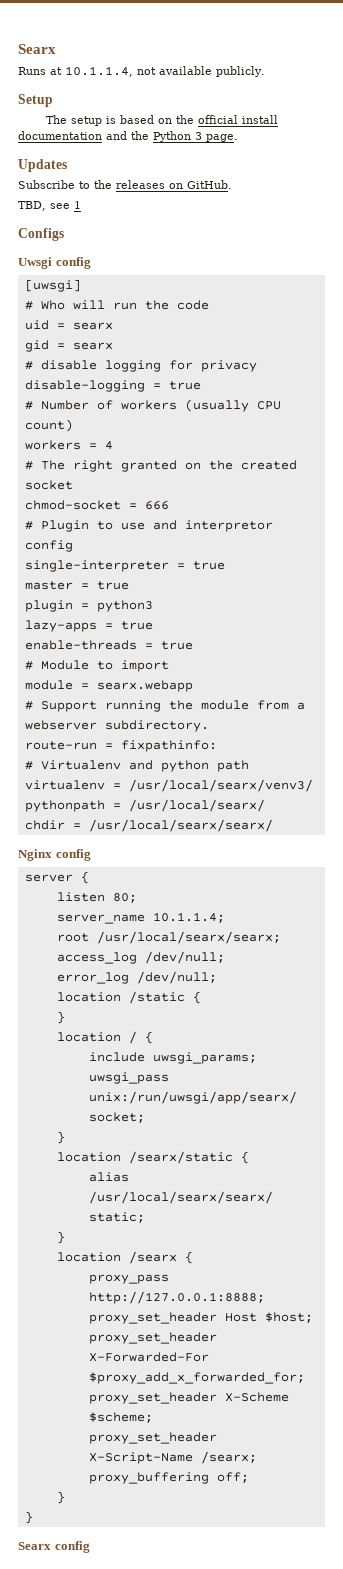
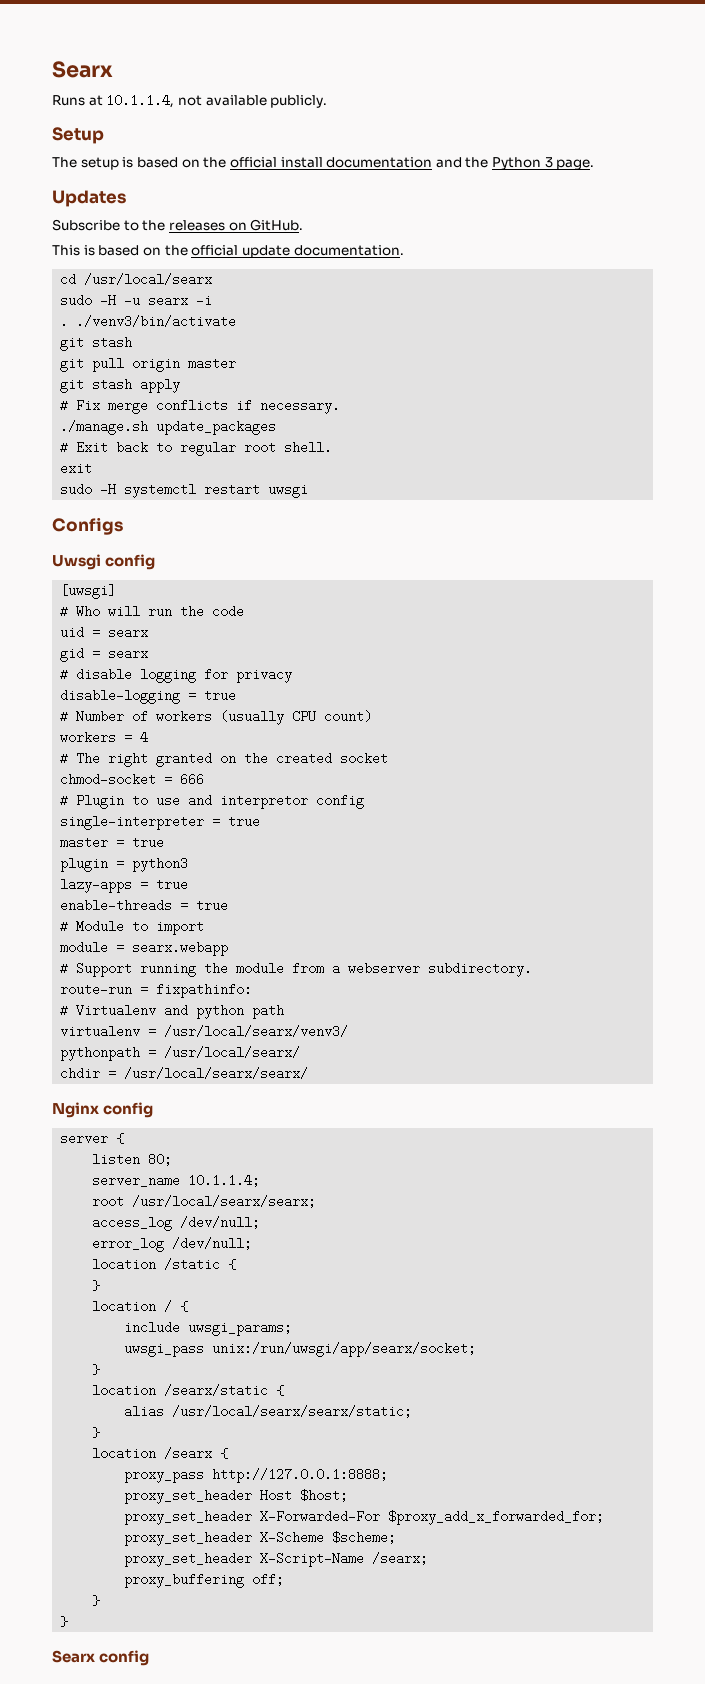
[18,201,81,211] TBD, see 1 -> [52,245,404,258] [60,273,213,286] [60,294,213,307] [60,315,237,328] [60,336,133,351] [60,357,237,372] [60,378,181,393] [60,399,341,414] [60,420,277,435] [60,441,333,456] [60,462,93,475] [60,483,309,498] This is based on the official update documentation. // cd /usr/local/searx // sudo -H -u searx -i // . ./venv3/bin/activate // git stash // git pull origin master // git stash apply // # Fix merge conflicts if necessary. // ./manage.sh update_packages // # Exit back to regular root shell. // exit // sudo -H systemctl restart uwsgi

